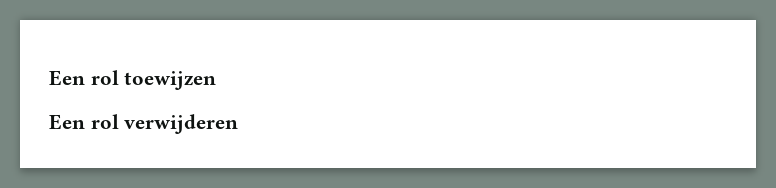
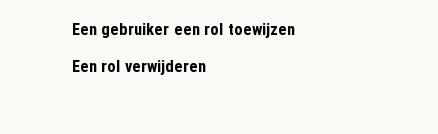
[49,70,85,86] Een -> [72,23,200,38] Een gebruiker een

